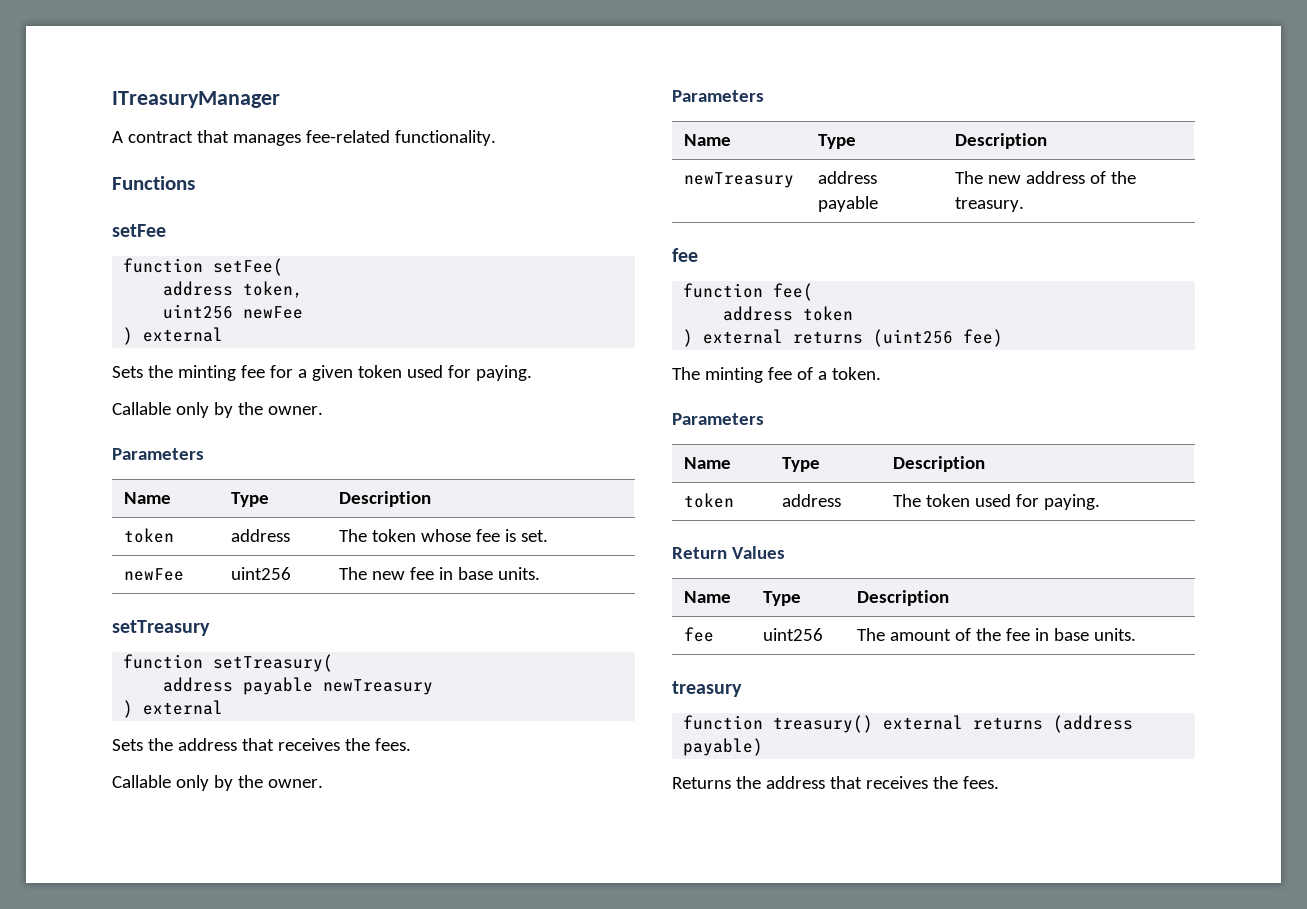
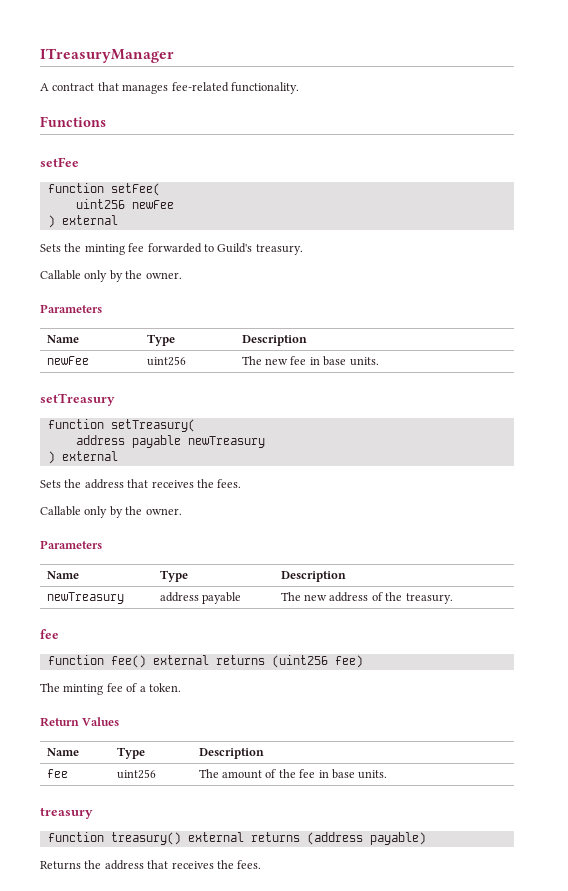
[163,281,304,298] // address token, -> (160, 189) none
[269,365,532,381] [112,402,323,418] [112,448,204,460] [123,492,171,504] [230,492,269,507] [338,491,431,507] [123,528,174,543] [230,529,290,542] [338,529,548,542] for a given token used for paying. // Callable only by the owner. // Parameters // Name | Type | Description // token | address | The token whose fee is set. -> [147,243,303,255] [40,270,182,282] [40,304,102,313] [46,335,79,343] [146,334,175,346] [241,335,307,346] forwarded to Guild's treasury. // Callable only by the owner. // Parameters // Name | Type | Description
[773,283,814,301] [723,306,854,321] [683,329,694,347] fee( // address token // ) -> [110,655,146,668] fee()
[672,413,764,425] [683,457,731,469] [781,457,820,472] [892,456,985,472] [683,493,734,508] [781,494,841,507] [892,494,1100,510] // Parameters // Name | Type | Description // token | address | The token used for paying. -> (181, 687) none

